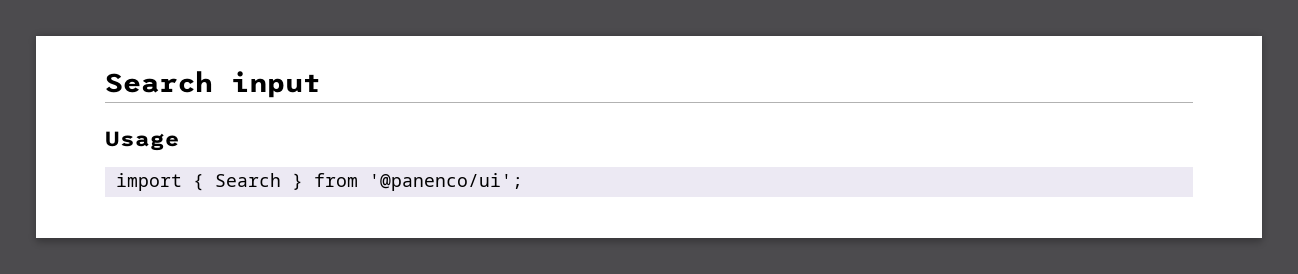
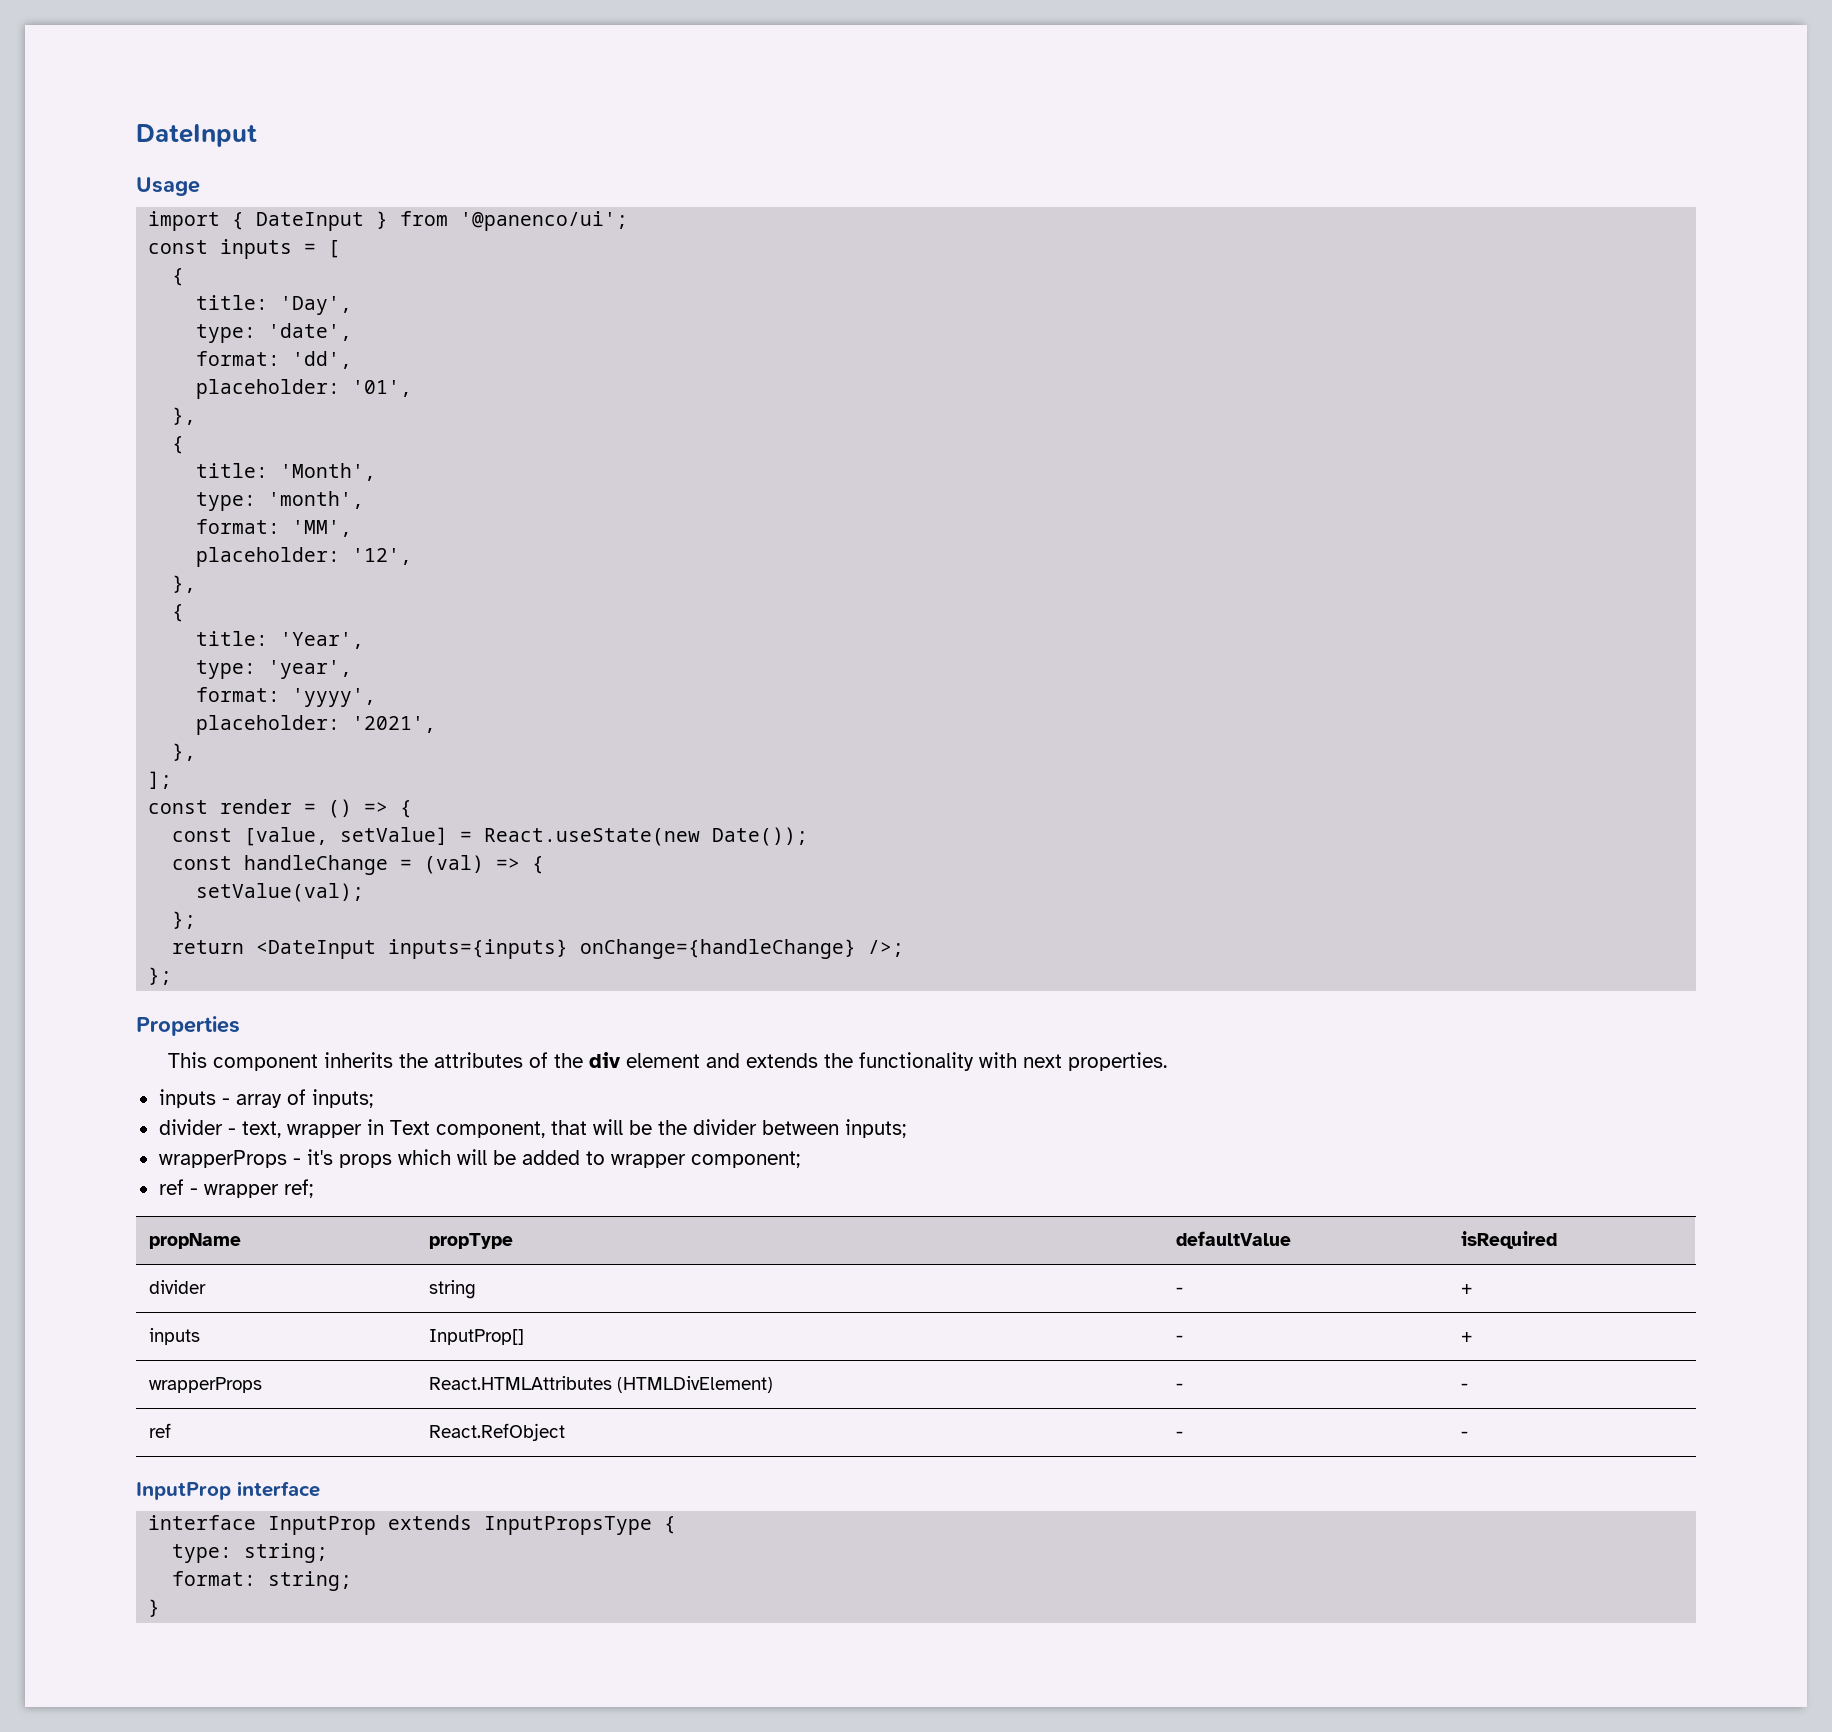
[105,71,321,98] Search input -> [136,124,257,147] DateInput
[215,173,282,187] Search -> [256,212,365,231] DateInput
(524, 182) none -> [148,239,341,259] [172,268,185,286] [196,295,353,315] [196,323,353,343] [196,351,353,369] [196,379,413,399] [172,407,197,425] [172,436,185,454] [196,463,377,481] [196,491,365,511] [196,519,353,537] [196,547,413,567] [172,575,197,593] [172,604,185,622] [196,631,365,649] [196,660,353,679] [196,687,377,707] [196,715,437,735] [172,743,197,761] [148,771,173,789] [148,799,413,818] [172,827,809,846] [172,855,545,875] [196,883,365,902] [172,911,197,929] [172,939,905,959] [148,967,173,985] [136,1016,240,1036] [168,1052,1168,1071] [158,1089,373,1108] [158,1119,906,1138] [158,1149,800,1168] [158,1179,313,1198] [149,1233,242,1249] [429,1233,514,1249] [1176,1231,1292,1246] [1461,1231,1558,1249] [149,1280,207,1294] [429,1280,477,1299] [1176,1287,1184,1294] [1461,1284,1473,1294] [149,1328,201,1345] [429,1329,525,1345] [1176,1335,1184,1342] [1461,1332,1473,1342] [149,1377,263,1393] [429,1376,774,1393] [1176,1383,1184,1390] [1461,1383,1469,1390] [149,1423,172,1438] [429,1423,566,1441] [1176,1431,1184,1438] [1461,1431,1469,1438] [136,1481,320,1500] [148,1515,677,1535] [172,1543,329,1563] [172,1571,353,1591] [148,1599,161,1617] // const inputs = [ // { // title: 'Day', // type: 'date', // format: 'dd', // placeholder: '01', // }, // { // title: 'Month', // type: 'month', // format: 'MM', // placeholder: '12', // }, // { // title: 'Year', // type: 'year', // format: 'yyyy', // placeholder: '2021', // }, // ]; // const render = () => { // const [value, setValue] = React.useState(new Date()); // const handleChange = (val) => { // setValue(val); // }; // return <DateInput inputs={inputs} onChange={handleChange} />; // }; // Properties // This component inherits the attributes of the div element and extends the functionality with next properties. // inputs - array of inputs; // divider - text, wrapper in Text component, that will be the divider between inputs; // wrapperProps - it's props which will be added to wrapper component; // ref - wrapper ref; // propName | propType | defaultValue | isRequired // divider | string | - | + // inputs | InputProp[] | - | + // wrapperProps | React.HTMLAttributes (HTMLDivElement) | - | - // ref | React.RefObject | - | - // InputProp interface // interface InputProp extends InputPropsType { // type: string; // format: string; // }

